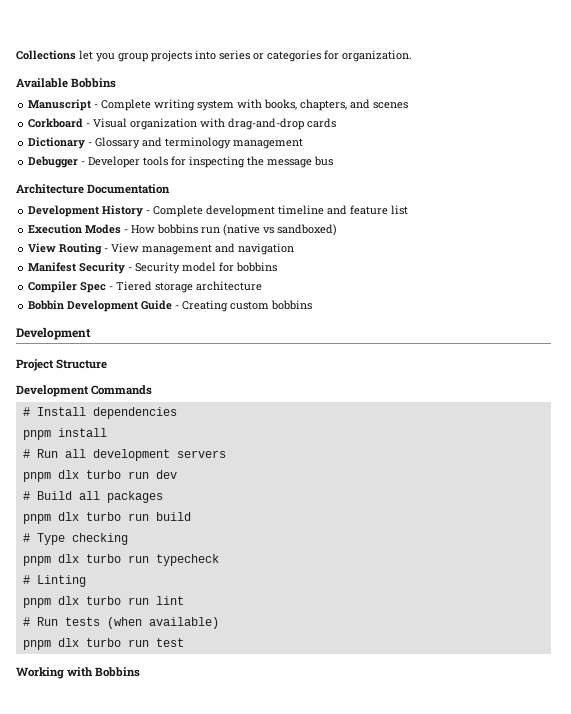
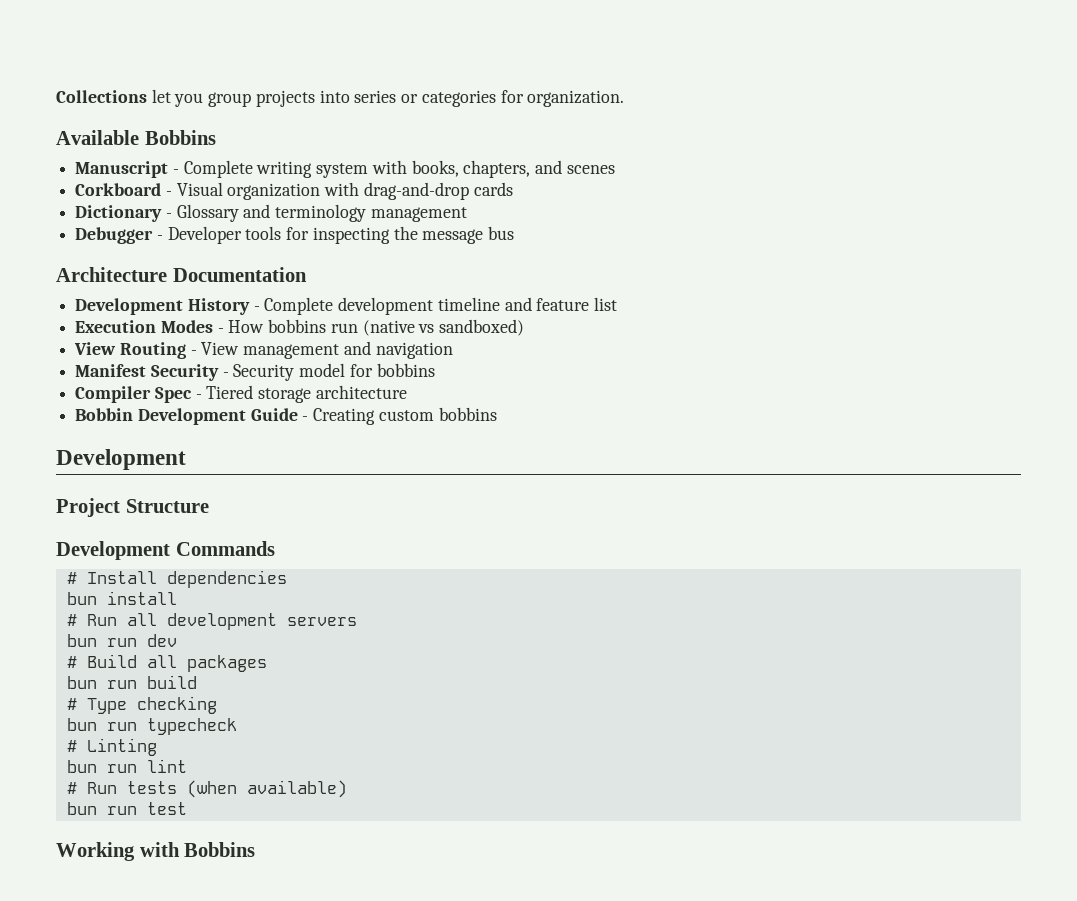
[22,430,51,440] pnpm -> [66,592,97,605] bun
[22,470,121,482] pnpm dlx turbo -> [66,634,97,647] bun
[22,512,121,524] pnpm dlx turbo -> [66,676,97,689] bun
[22,554,121,566] pnpm dlx turbo -> [66,718,97,731] bun
[22,596,121,608] pnpm dlx turbo -> [66,760,97,773] bun
[22,638,121,650] pnpm dlx turbo -> [66,802,97,815] bun

